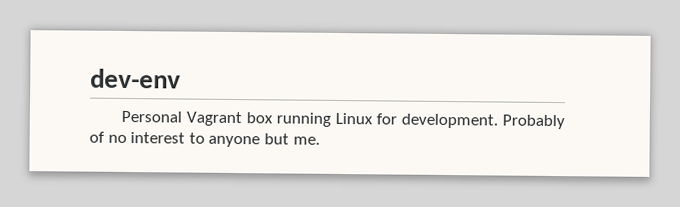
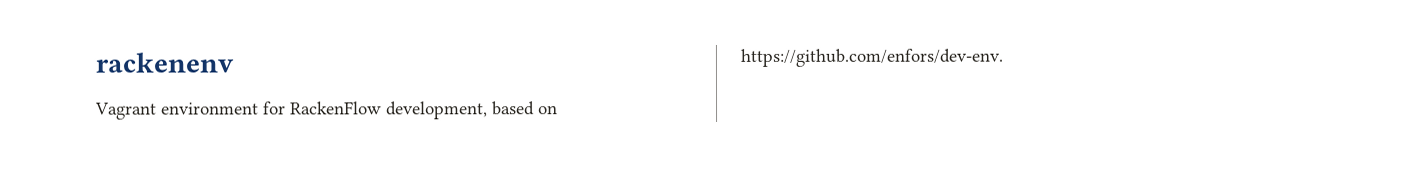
[90,68,181,89] [120,110,565,130] [89,131,320,148] dev-env // Personal Vagrant box running Linux for development. Probably of no interest to anyone but me. -> [95,52,234,73] [95,101,558,120] [740,48,1003,67] rackenenv // Vagrant environment for RackenFlow development, based on https://github.com/enfors/dev-env.

